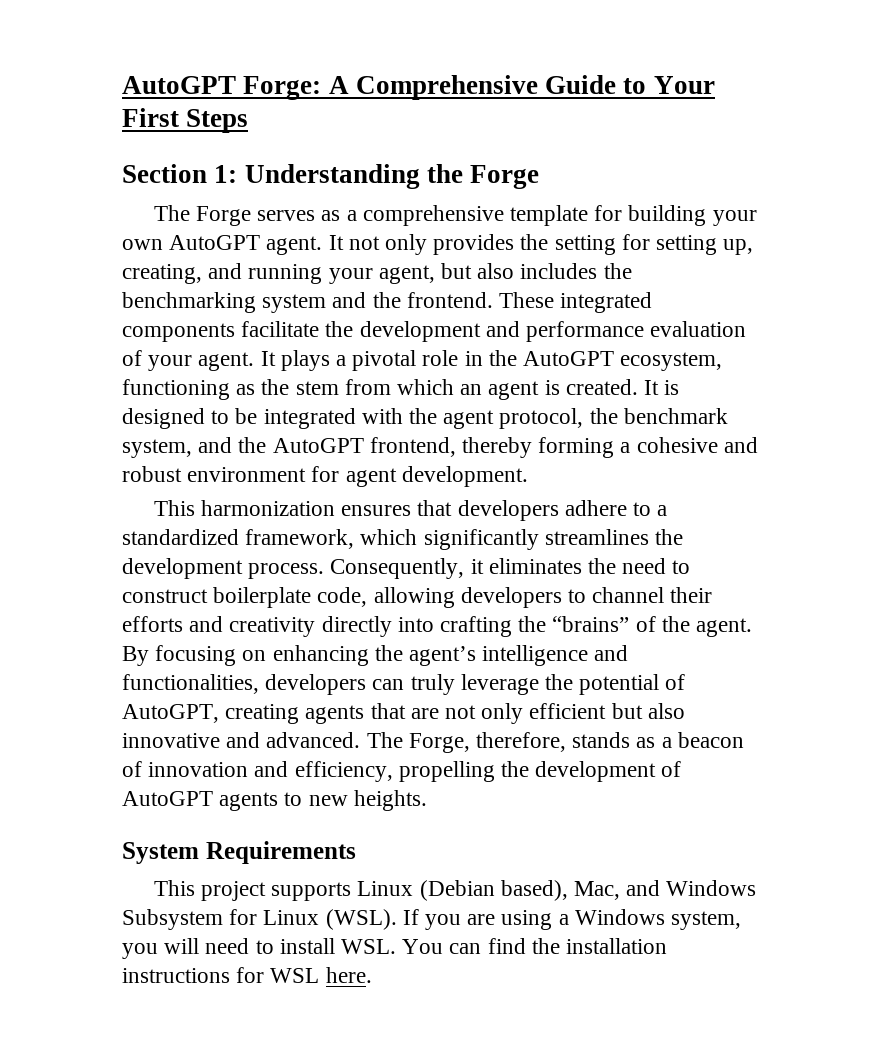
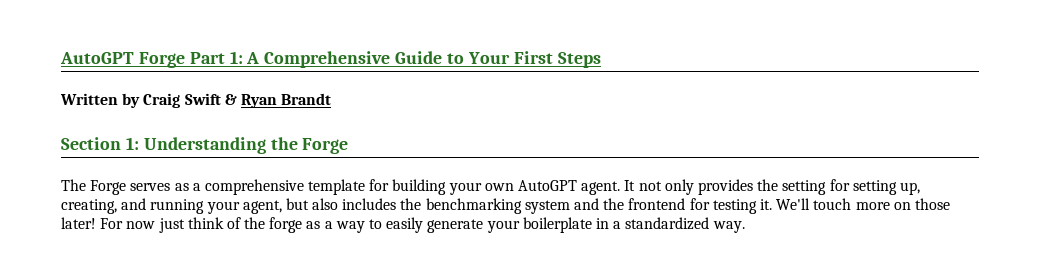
[122,76,322,100] AutoGPT Forge: -> [60,51,243,68] AutoGPT Forge Part 1:
(249, 121) none -> [60,93,332,108] // Written by Craig Swift & Ryan Brandt
[406,292,653,313] [122,321,747,342] [122,350,723,371] [122,379,680,400] [122,408,728,429] [122,437,758,458] [122,466,528,487] [153,500,668,521] [122,529,684,550] [122,558,691,579] [122,587,713,608] [122,616,753,637] [122,645,629,666] [122,674,686,695] [122,703,685,724] [122,732,744,753] [122,761,682,782] [122,790,427,811] [122,841,356,864] [153,880,757,901] [122,909,742,930] [122,938,668,959] [122,967,372,983] frontend. These integrated components facilitate the development and performance evaluation of your agent. It plays a pivotal role in the AutoGPT ecosystem, functioning as the stem from which an agent is created. It is designed to be integrated with the agent protocol, the benchmark system, and the AutoGPT frontend, thereby forming a cohesive and robust environment for agent development. // This harmonization ensures that developers adhere to a standardized framework, which significantly streamlines the development process. Consequently, it eliminates the need to construct boilerplate code, allowing developers to channel their efforts and creativity directly into crafting the “brains” of the agent. By focusing on enhancing the agent’s intelligence and functionalities, developers can truly leverage the potential of AutoGPT, creating agents that are not only efficient but also innovative and advanced. The Forge, therefore, stands as a beacon of innovation and efficiency, propelling the development of AutoGPT agents to new heights. // System Requirements // This project supports Linux (Debian based), Mac, and Windows Subsystem for Linux (WSL). If you are using a Windows system, you will need to install WSL. You can find the installation instructions for WSL here. -> [628,198,950,214] [61,217,745,233] frontend for testing it. We'll touch more on those later! For now just think of the forge as a way to easily generate your boilerplate in a standardized way.

